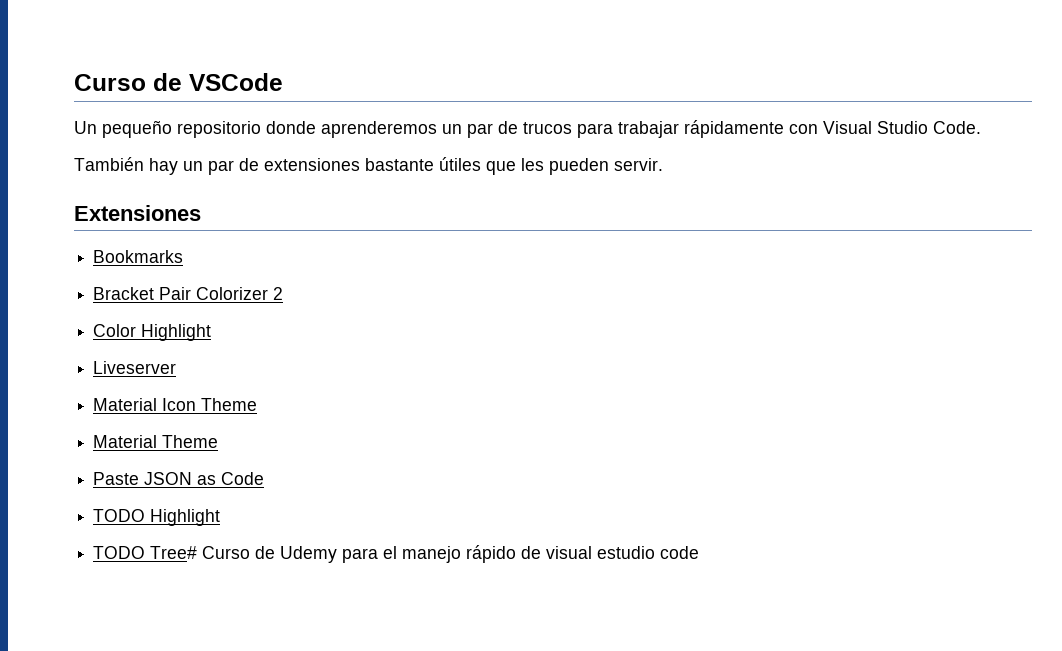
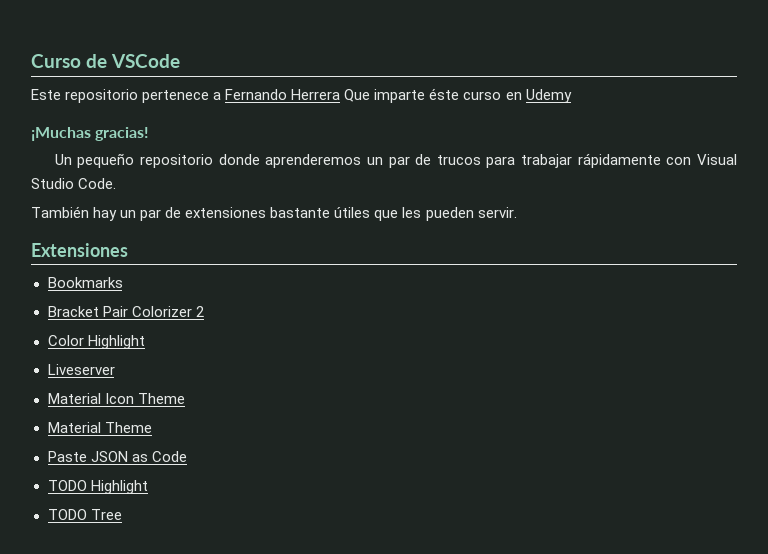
(283, 82) none -> [31,88,572,103] [31,127,150,141] // Este repositorio pertenece a Fernando Herrera Que imparte éste curso en Udemy // ¡Muchas gracias!
[150,545,700,563] Tree# Curso de Udemy para el manejo rápido de visual estudio code -> [90,509,122,520] Tree

